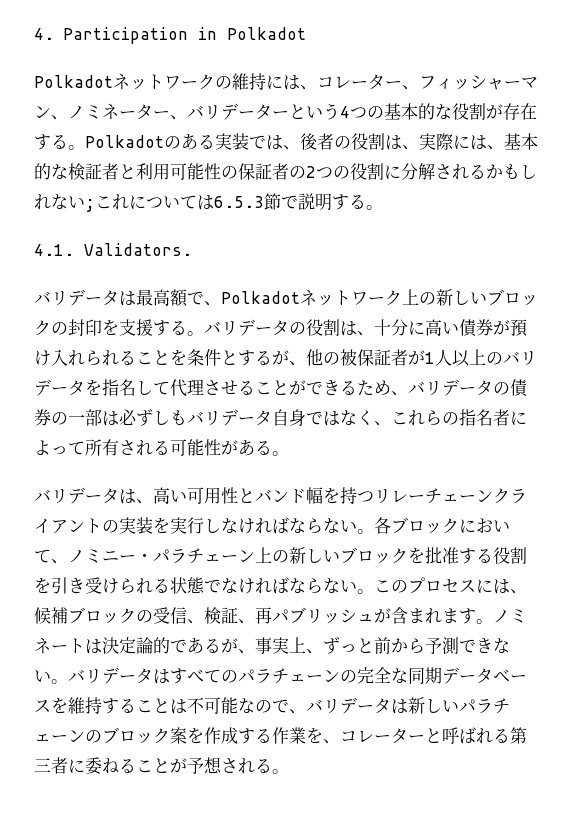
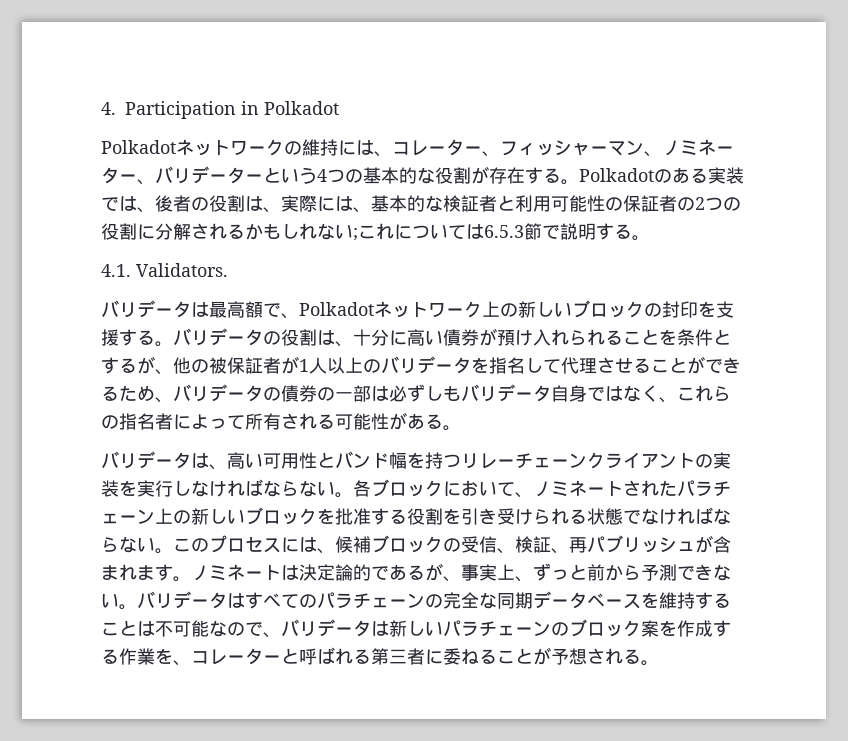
[102,551,153,562] ニー・ -> [569,480,677,497] ネートされた

